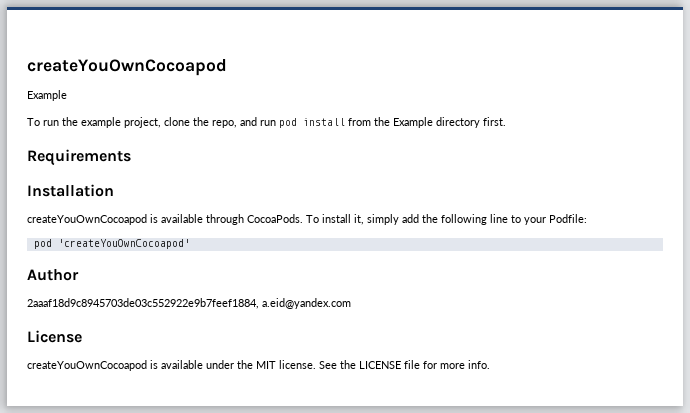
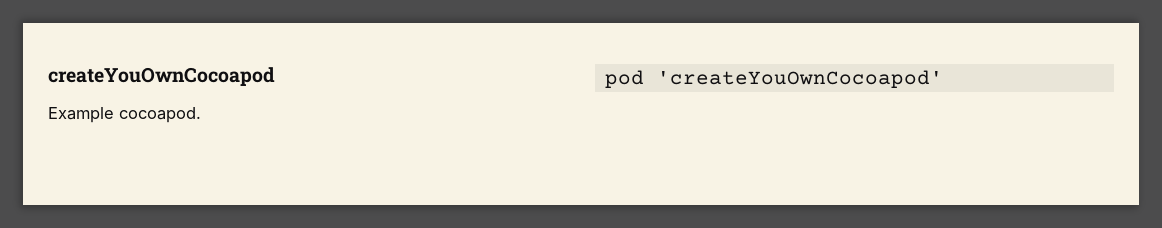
[27,117,506,128] [27,149,131,166] [27,184,114,197] [27,214,587,225] [33,239,190,249] [27,269,79,281] [27,298,351,309] [27,330,82,343] [27,360,490,371] // To run the example project, clone the repo, and run pod install from the Example directory first. // Requirements // Installation // createYouOwnCocoapod is available through CocoaPods. To install it, simply add the following line to your Podfile: // pod 'createYouOwnCocoapod' // Author // 2aaaf18d9c8945703de03c552922e9b7feef1884, a.eid@yandex.com // License // createYouOwnCocoapod is available under the MIT license. See the LICENSE file for more info. -> [119,107,201,123] [604,70,943,88] cocoapod. // pod 'createYouOwnCocoapod'

